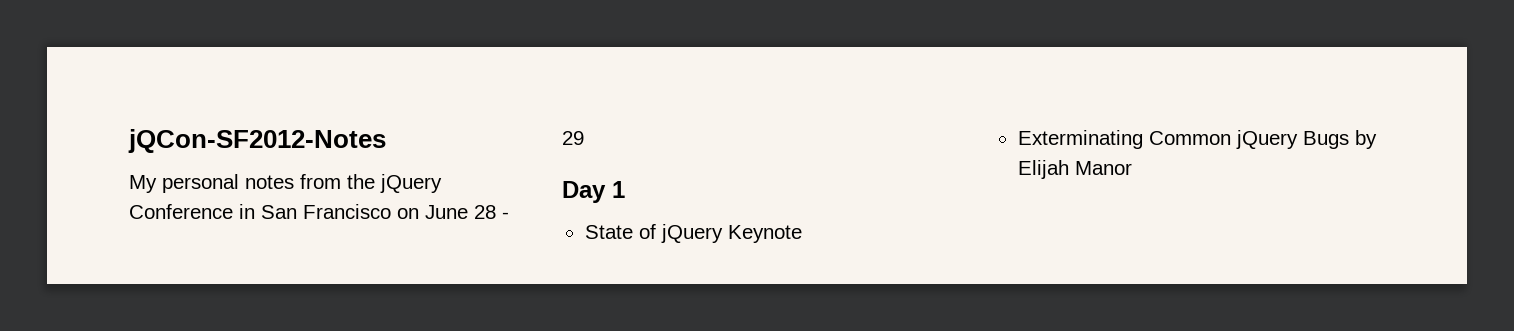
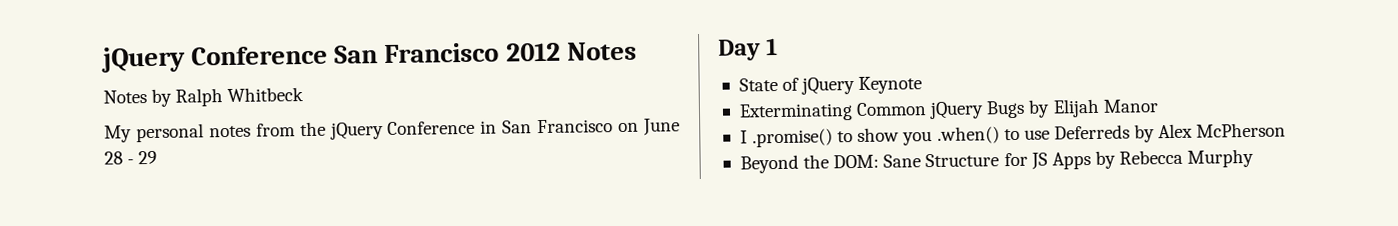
[128,129,386,153] jQCon-SF2012-Notes -> [101,41,637,73] [103,87,305,107] jQuery Conference San Francisco 2012 Notes // Notes by Ralph Whitbeck
(1132, 168) none -> [739,122,1287,148] [739,148,1255,174] // I .promise() to show you .when() to use Deferreds by Alex McPherson // Beyond the DOM: Sane Structure for JS Apps by Rebecca Murphy

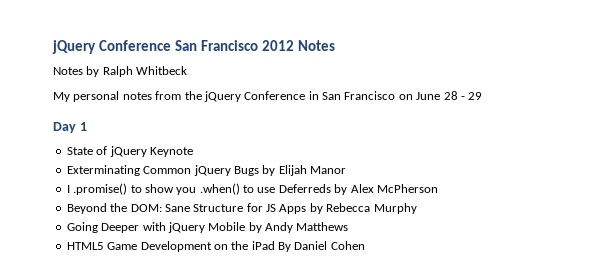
(1255, 158) none -> [66,222,349,233] [66,241,365,252] // Going Deeper with jQuery Mobile by Andy Matthews // HTML5 Game Development on the iPad By Daniel Cohen

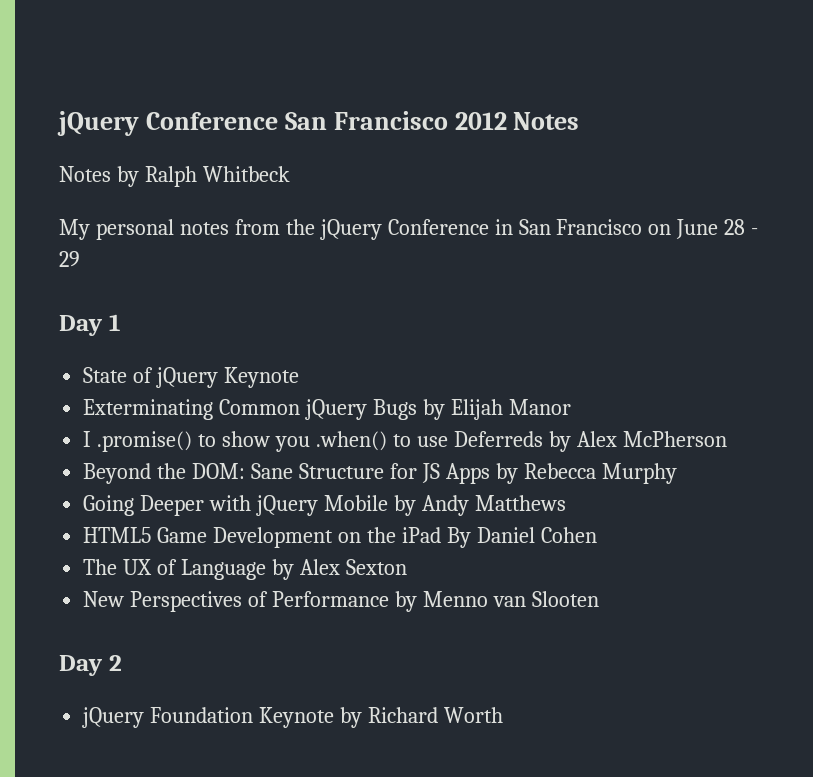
(365, 245) none -> [83,559,407,580] [83,591,599,612] [59,655,122,676] [82,707,503,728] // The UX of Language by Alex Sexton // New Perspectives of Performance by Menno van Slooten // Day 2 // jQuery Foundation Keynote by Richard Worth

